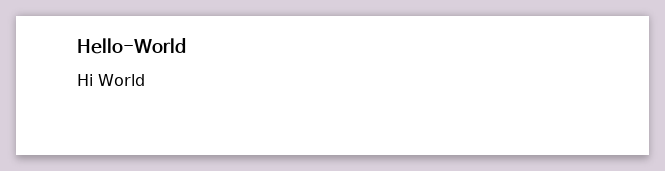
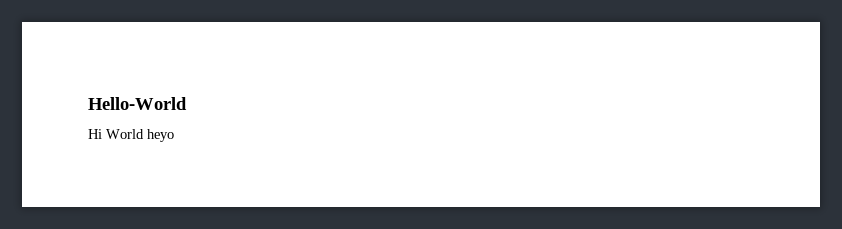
(145, 80) none -> [147,129,174,142] heyo

